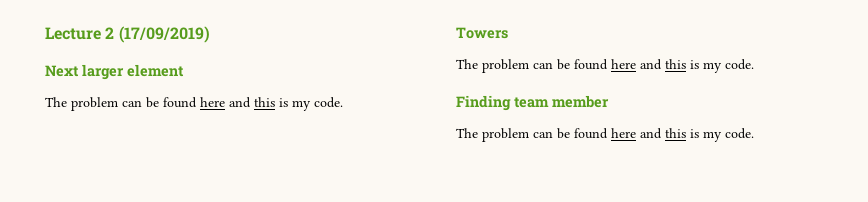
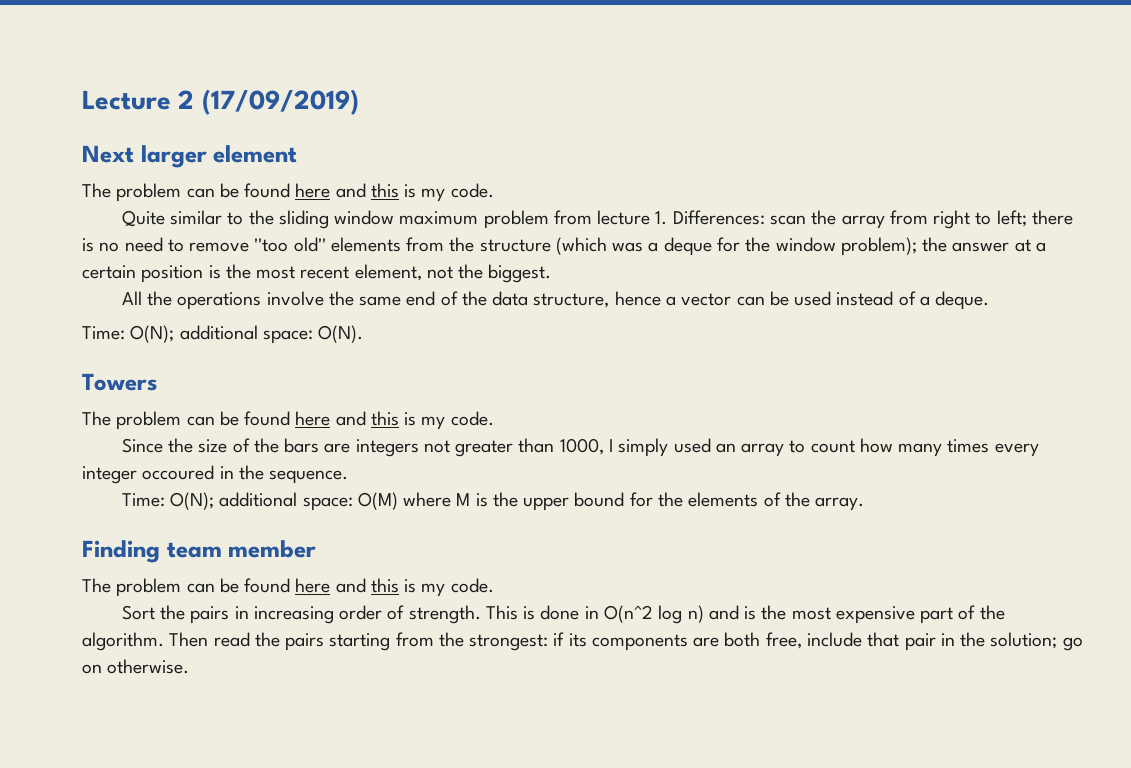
(343, 102) none -> [121,210,1073,229] [82,237,1046,256] [82,264,552,283] [121,291,990,310] [82,325,364,344] // Quite similar to the sliding window maximum problem from lecture 1. Differences: scan the array from right to left; there is no need to remove ''too old'' elements from the structure (which was a deque for the window problem); the answer at a certain position is the most recent element, not the biggest. // All the operations involve the same end of the data structure, hence a vector can be used instead of a deque. // Time: O(N); additional space: O(N).
(754, 64) none -> [121,438,1039,457] [82,465,349,484] [121,492,865,511] // Since the size of the bars are integers not greater than 1000, I simply used an array to count how many times every integer occoured in the sequence. // Time: O(N); additional space: O(M) where M is the upper bound for the elements of the array.
(754, 133) none -> [121,605,1005,624] [82,632,1083,651] [82,659,190,674] // Sort the pairs in increasing order of strength. This is done in O(n^2 log n) and is the most expensive part of the algorithm. Then read the pairs starting from the strongest: if its components are both free, include that pair in the solution; go on otherwise.

